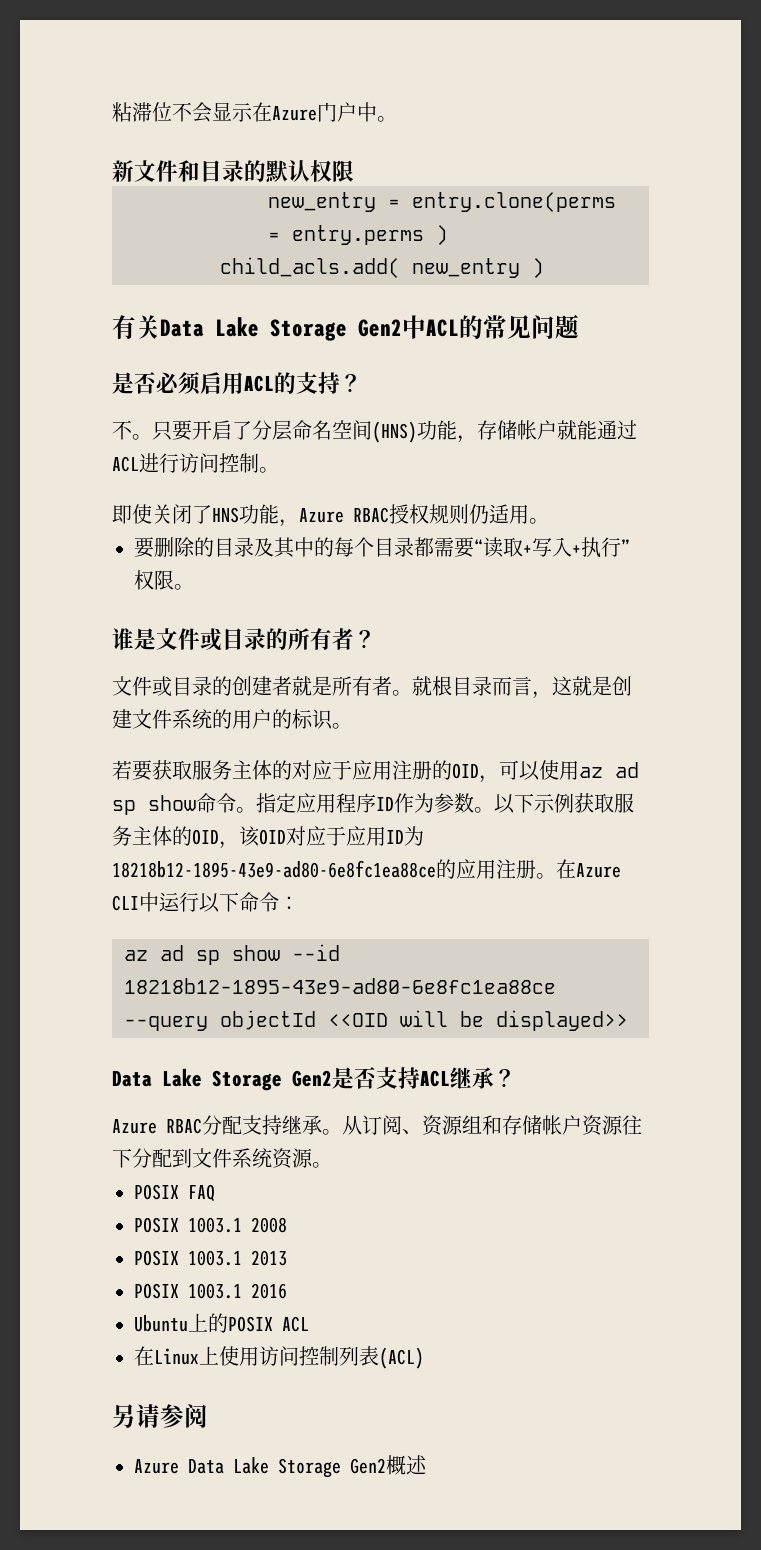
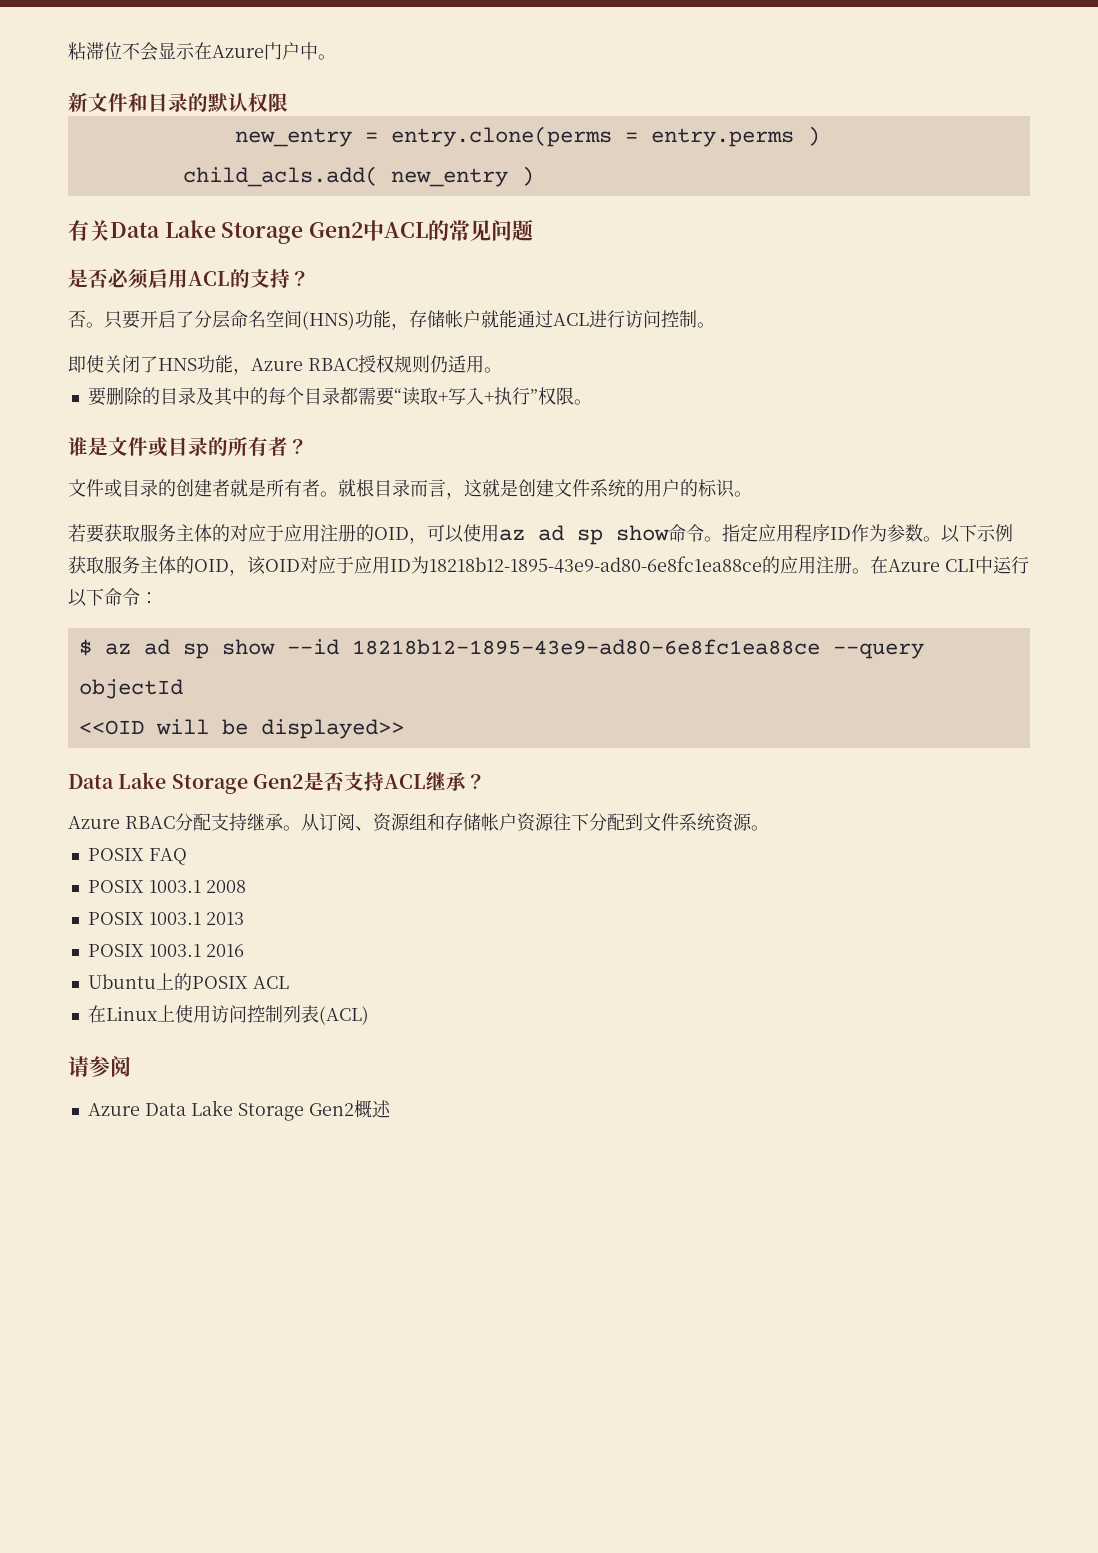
[112,420,132,440] 不 -> [68,310,86,328] 否
(299, 903) none -> [78,639,92,656] $
(316, 1020) none -> (183, 689) //
[112,1404,136,1428] 另 -> (369, 1015) none

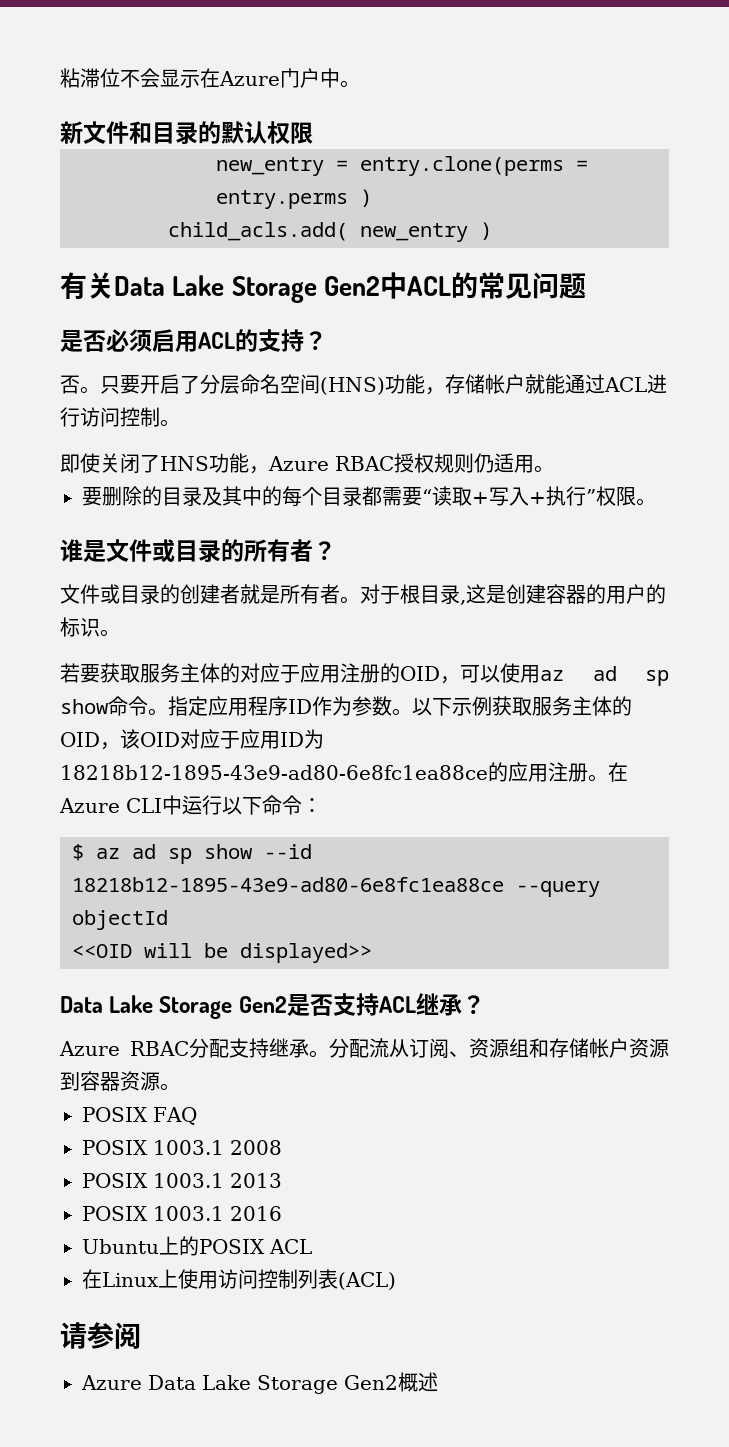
[338,479,626,499] 就根目录而言，这就是创建文件系统 -> [360,584,586,605] 对于根目录,这是创建容器
(301, 828) none -> [329,1038,389,1058] 分配流
[553,813,715,831] 往下分配到文件系统 -> [60,1071,120,1091] 到容器

